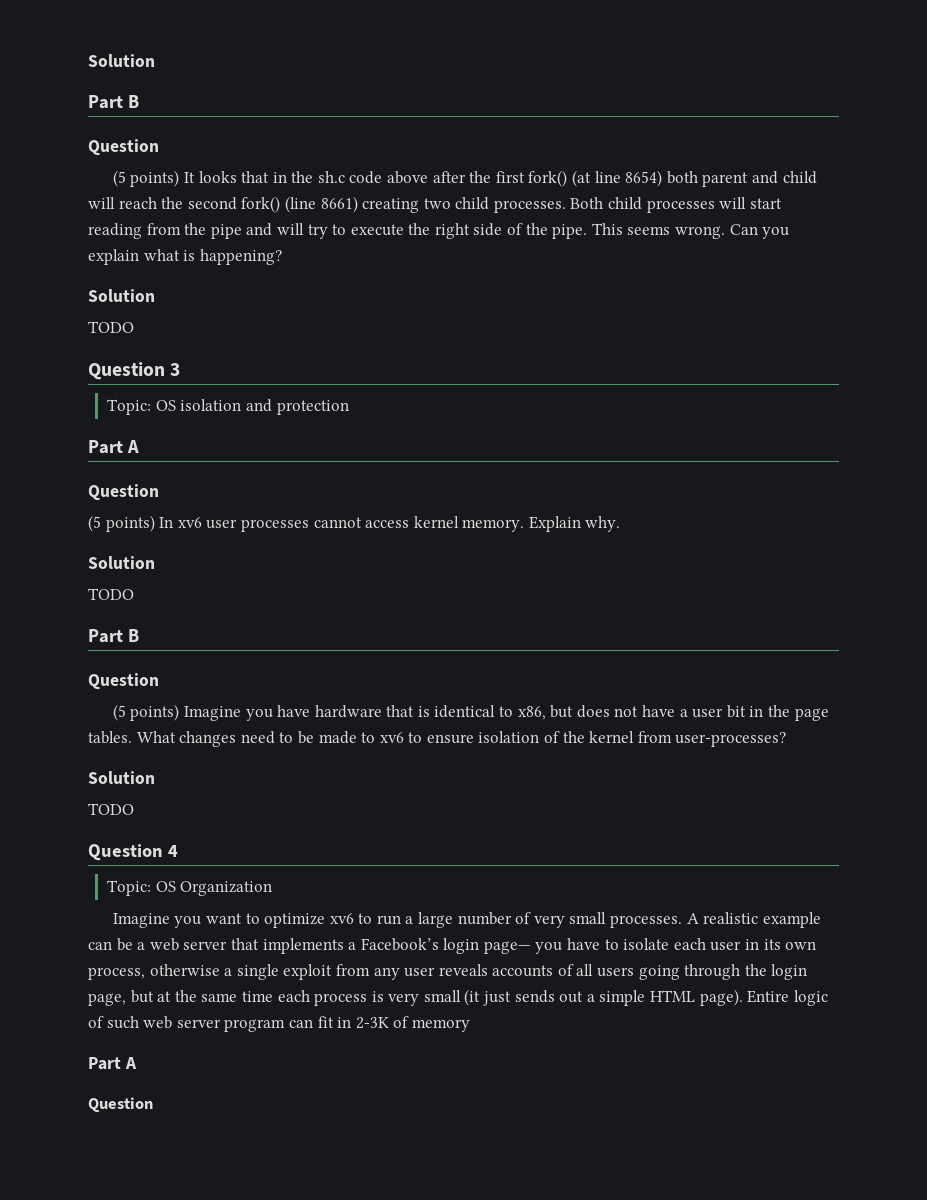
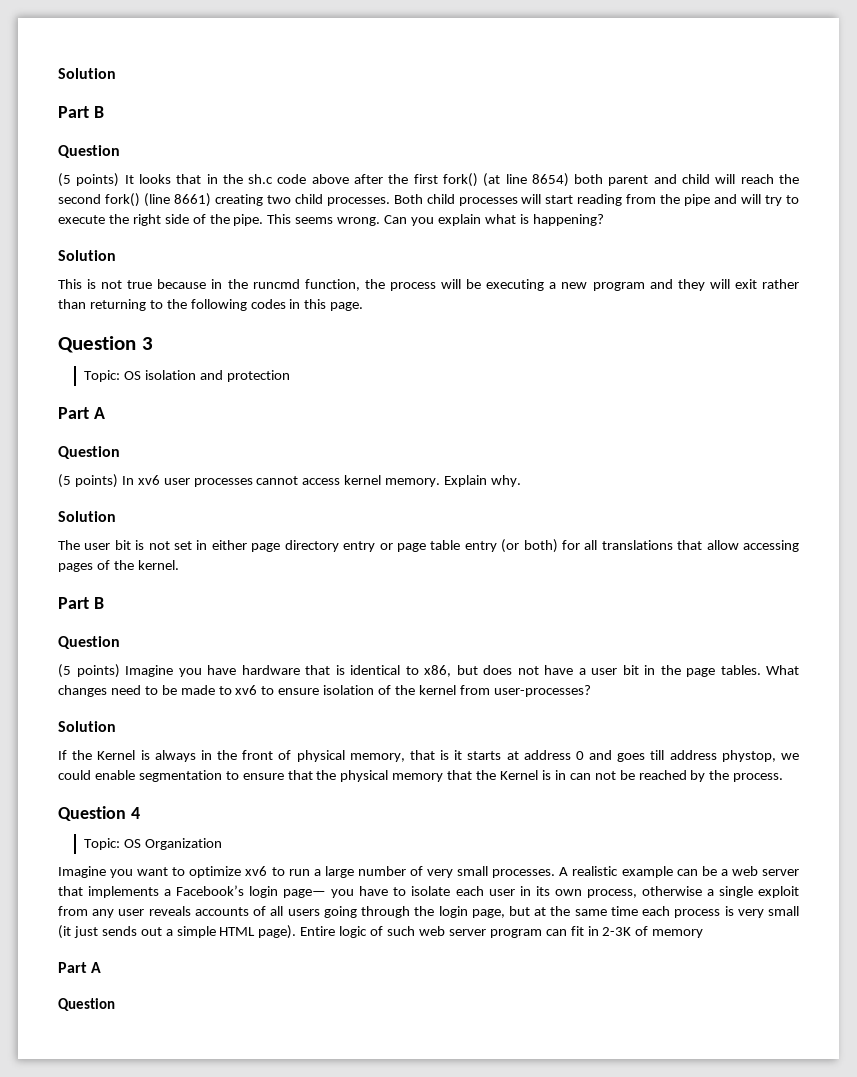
[88,321,134,333] TODO -> [58,279,799,291] [58,299,364,311] This is not true because in the runcmd function, the process will be executing a new program and they will exit rather than returning to the following codes in this page.
[88,588,134,600] TODO -> [58,539,799,553] [58,560,179,572] The user bit is not set in either page directory entry or page table entry (or both) for all translations that allow accessing pages of the kernel.
[88,803,134,815] TODO -> [58,750,799,762] [58,770,784,782] If the Kernel is always in the front of physical memory, that is it starts at address 0 and goes till address phystop, we could enable segmentation to ensure that the physical memory that the Kernel is in can not be reached by the process.

